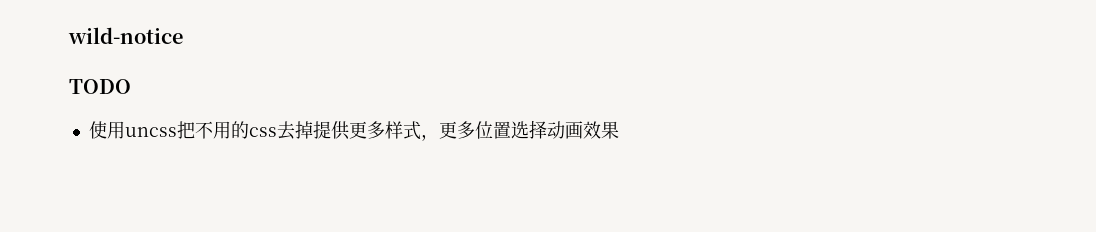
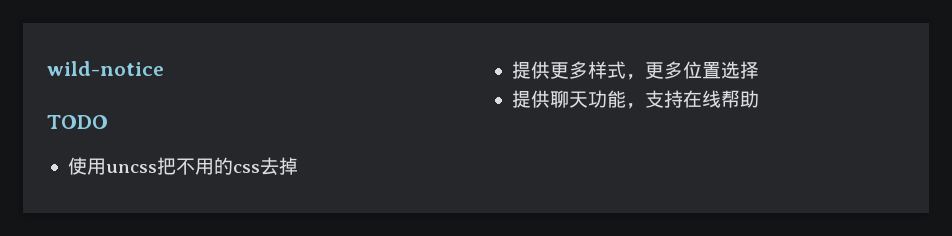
(313, 130) none -> (298, 166) //
[546,121,619,139] 动画效果 -> [511,90,759,109] // 提供聊天功能，支持在线帮助

